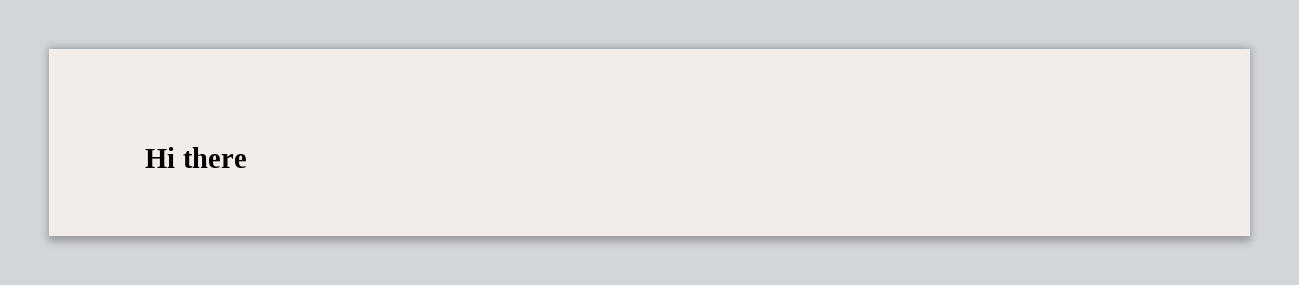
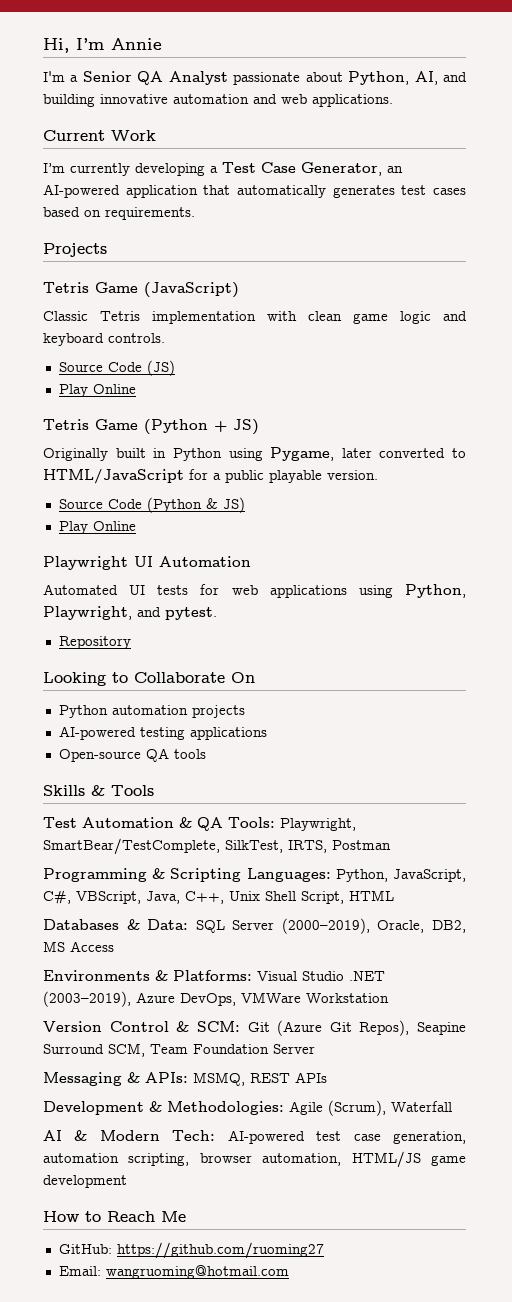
[145,147,247,168] Hi there -> [43,38,162,53] [43,71,468,85] [43,94,393,107] [43,130,156,141] [43,162,403,176] [43,184,467,198] [43,207,195,220] [43,243,107,257] [43,282,239,298] [43,311,467,324] [43,333,165,346] [58,360,175,376] [58,384,136,397] [43,419,259,435] [43,447,466,461] [43,469,378,484] [58,497,245,513] [58,521,136,534] [43,556,251,570] [43,584,466,598] [43,606,217,620] [58,636,131,649] [43,672,255,686] [58,705,245,718] [58,726,267,740] [58,748,206,762] [43,785,154,796] [43,817,356,831] [43,838,391,855] [43,868,466,882] [43,890,394,904] [43,918,466,934] [43,941,114,952] [43,970,385,981] [43,991,389,1007] [43,1020,466,1036] [43,1043,315,1057] [43,1072,327,1086] [43,1100,452,1116] [43,1130,466,1144] [43,1151,466,1168] [43,1175,127,1188] [43,1211,186,1222] [58,1242,324,1259] [58,1265,289,1279] Hi, I’m Annie // I'm a Senior QA Analyst passionate about Python, AI, and building innovative automation and web applications. // Current Work // I’m currently developing a Test Case Generator, an AI-powered application that automatically generates test cases based on requirements. // Projects // Tetris Game (JavaScript) // Classic Tetris implementation with clean game logic and keyboard controls. // Source Code (JS) // Play Online // Tetris Game (Python + JS) // Originally built in Python using Pygame, later converted to HTML/JavaScript for a public playable version. // Source Code (Python & JS) // Play Online // Playwright UI Automation // Automated UI tests for web applications using Python, Playwright, and pytest. // Repository // Looking to Collaborate On // Python automation projects // AI-powered testing applications // Open-source QA tools // Skills & Tools // Test Automation & QA Tools: Playwright, SmartBear/TestComplete, SilkTest, IRTS, Postman // Programming & Scripting Languages: Python, JavaScript, C#, VBScript, Java, C++, Unix Shell Script, HTML // Databases & Data: SQL Server (2000–2019), Oracle, DB2, MS Access // Environments & Platforms: Visual Studio .NET (2003–2019), Azure DevOps, VMWare Workstation // Version Control & SCM: Git (Azure Git Repos), Seapine Surround SCM, Team Foundation Server // Messaging & APIs: MSMQ, REST APIs // Development & Methodologies: Agile (Scrum), Waterfall // AI & Modern Tech: AI-powered test case generation, automation scripting, browser automation, HTML/JS game development // How to Reach Me // GitHub: https://github.com/ruoming27 // Email: wangruoming@hotmail.com

